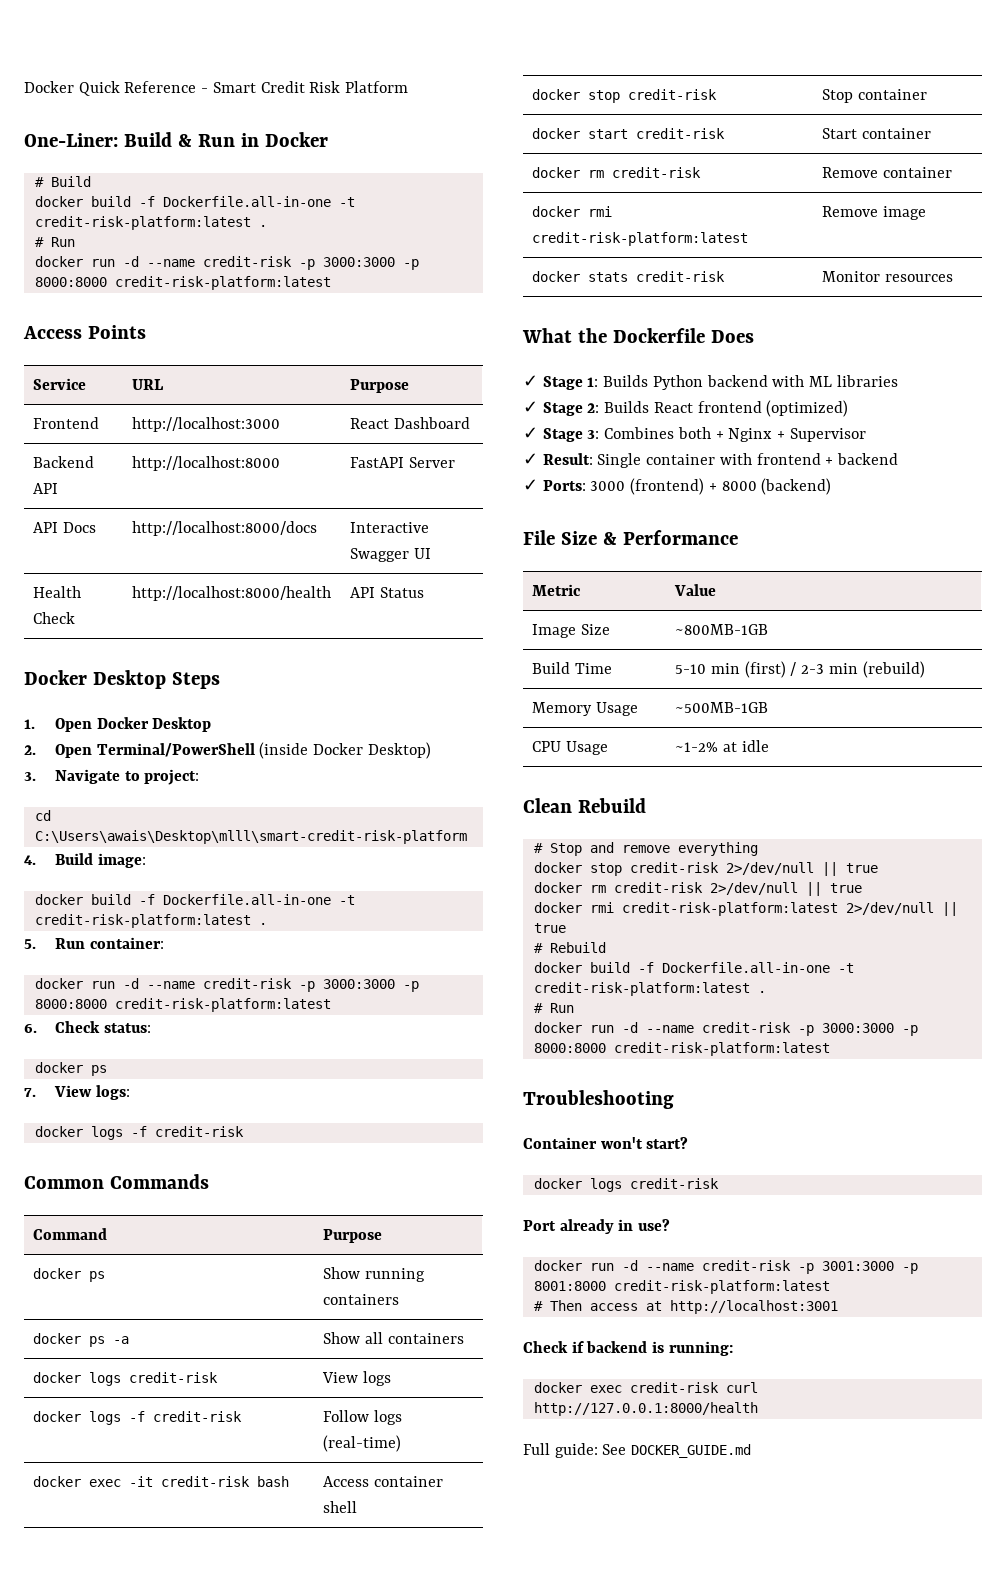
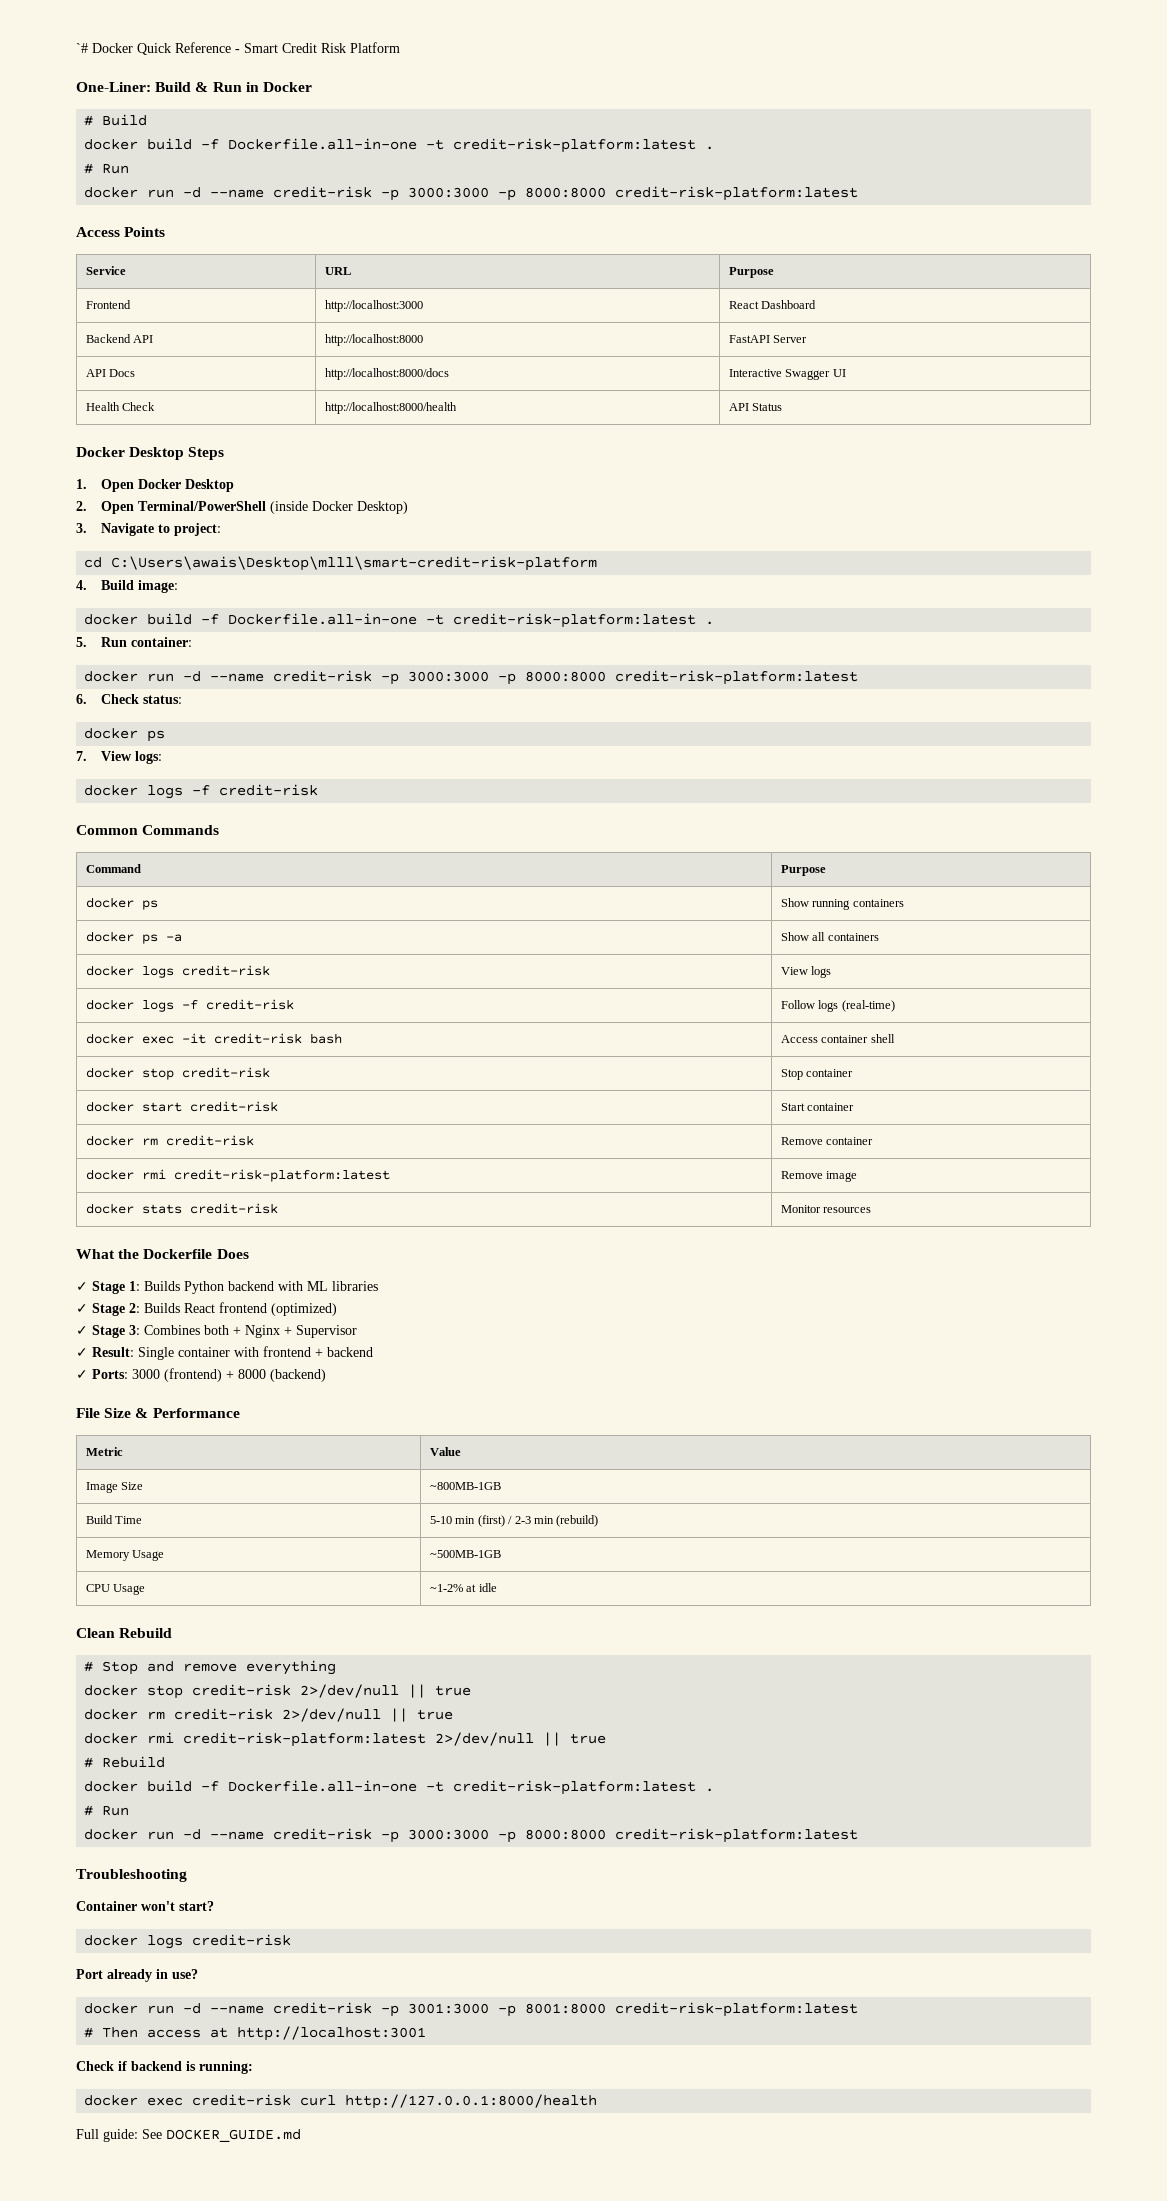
(24, 87) none -> [76,43,88,53] `#

